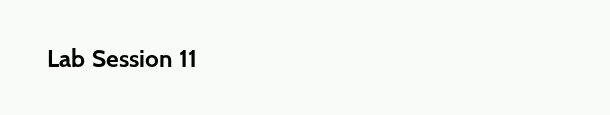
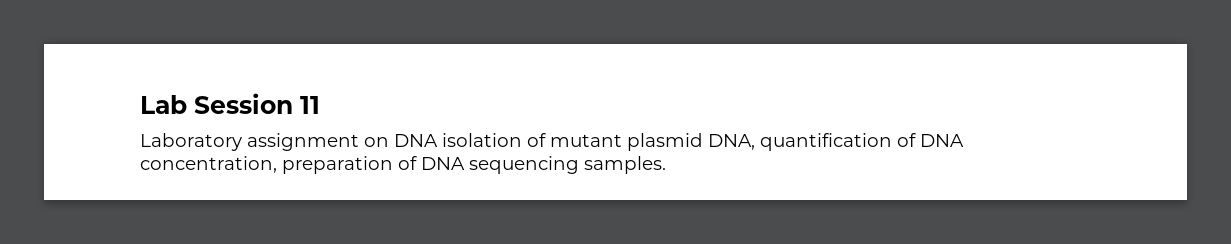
(198, 58) none -> [140,133,964,151] [140,156,666,174] // Laboratory assignment on DNA isolation of mutant plasmid DNA, quantification of DNA concentration, preparation of DNA sequencing samples.

